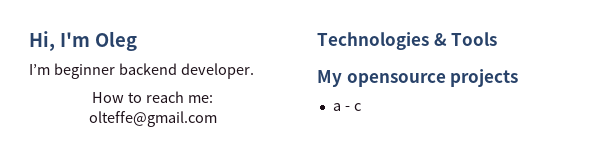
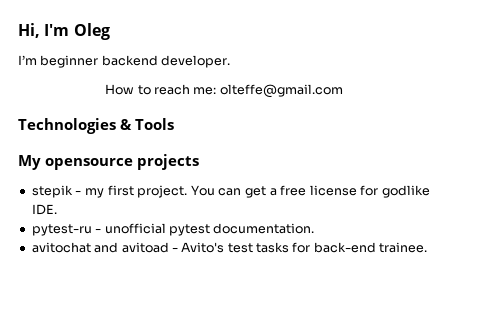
[332,103,361,111] a - c -> [31,185,431,198] [31,204,57,215] [31,223,315,236] [31,242,428,253] stepik - my first project. You can get a free license for godlike IDE. // pytest-ru - unofficial pytest documentation. // avitochat and avitoad - Avito's test tasks for back-end trainee.

